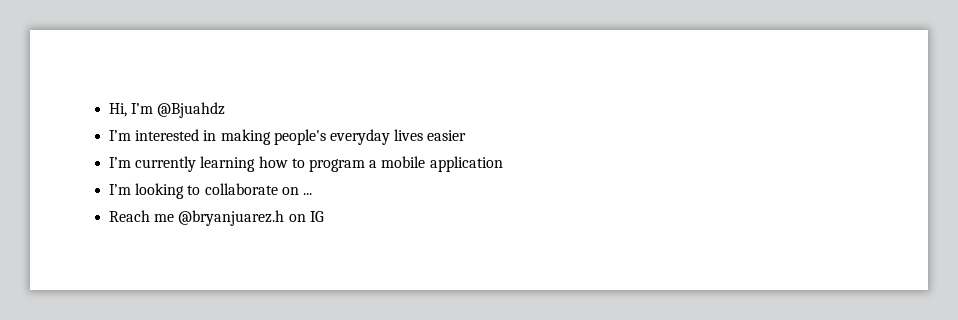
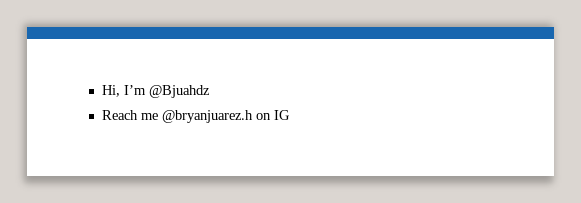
[109,129,467,145] [109,156,503,172] [109,183,312,199] // I’m interested in making people's everyday lives easier // I’m currently learning how to program a mobile application // I’m looking to collaborate on ... -> (210, 91) none

